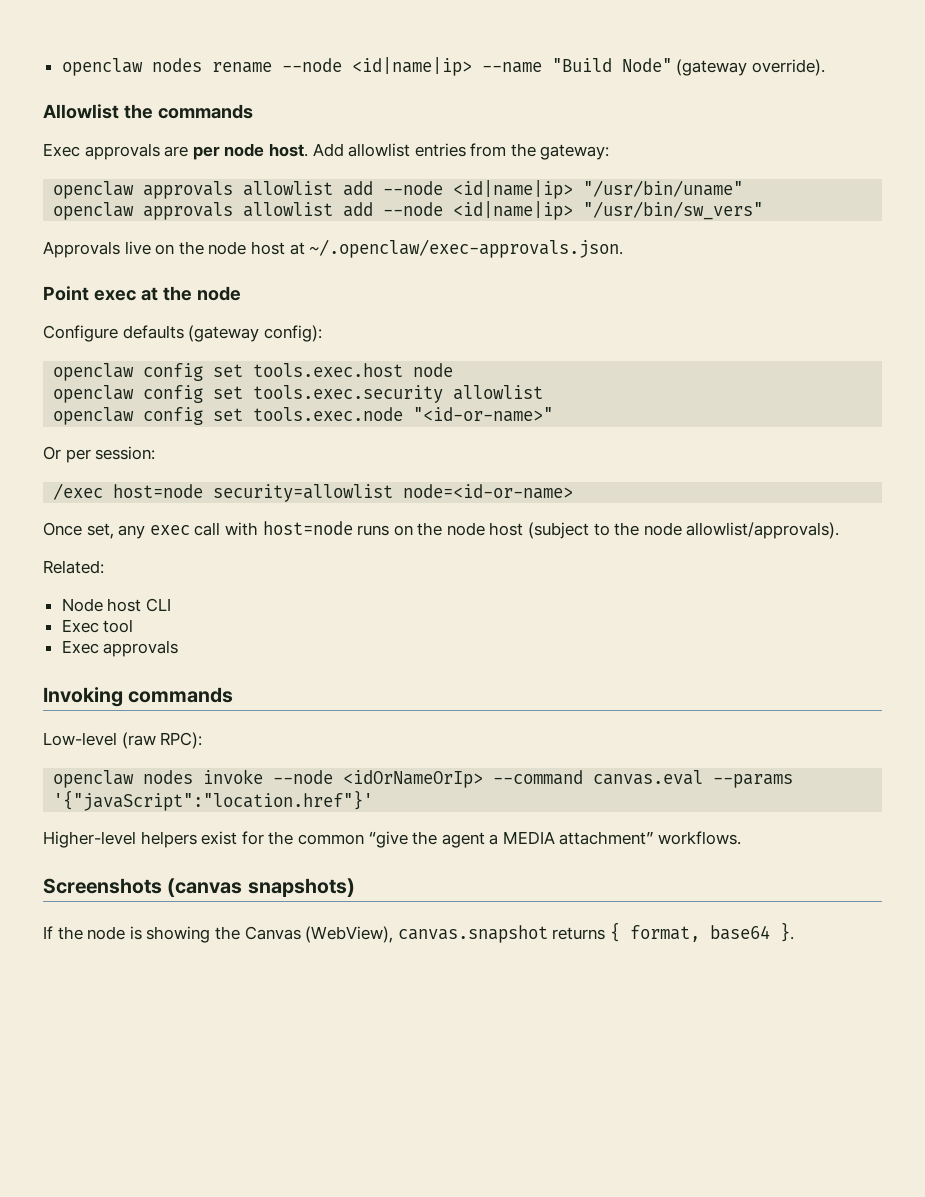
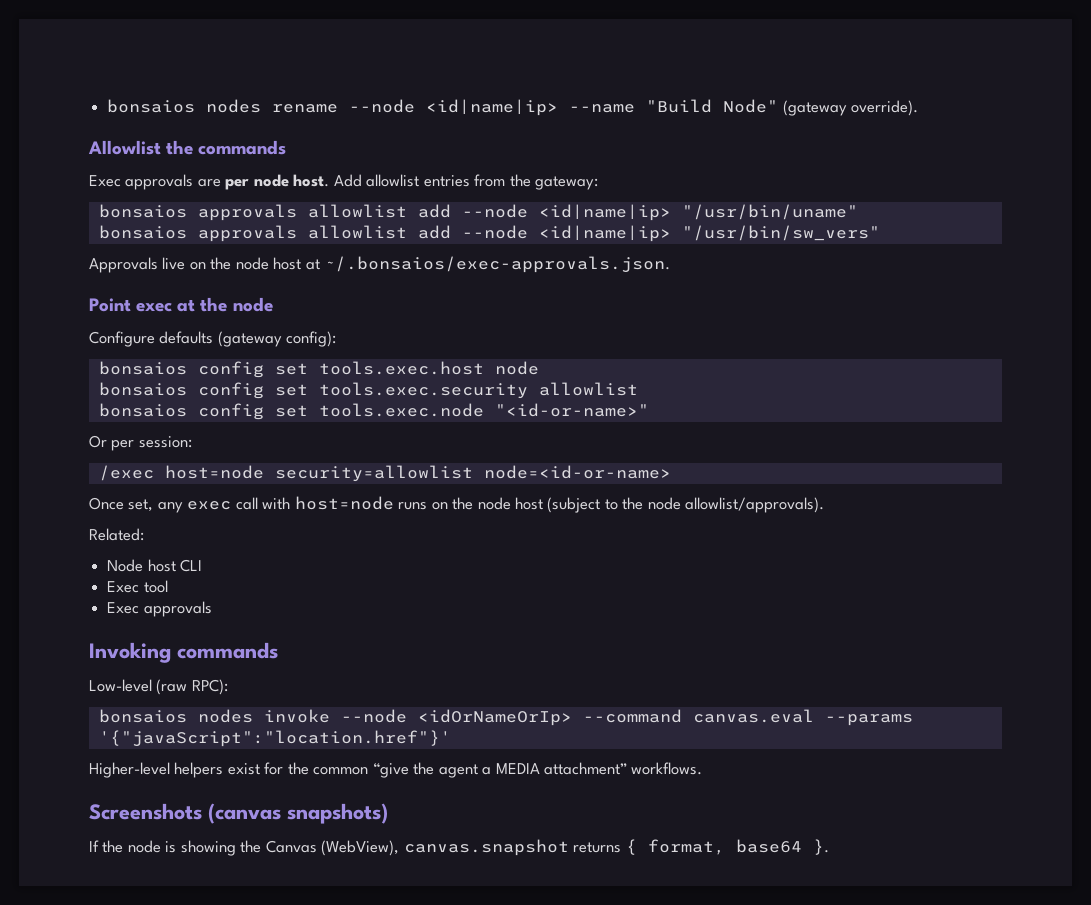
[61,58,143,76] openclaw -> [107,99,196,113] bonsaios
[53,181,135,199] openclaw -> [98,204,187,218] bonsaios
[53,202,135,220] openclaw -> [98,225,187,239] bonsaios
[309,239,624,258] ~/.openclaw/exec-approvals.json. -> [324,256,671,273] ~/.bonsaios/exec-approvals.json.
[53,363,135,381] openclaw -> [98,361,187,375] bonsaios
[53,385,135,403] openclaw -> [98,382,187,396] bonsaios
[53,407,135,425] openclaw -> [98,403,187,417] bonsaios
[53,770,135,788] openclaw -> [98,709,187,723] bonsaios

